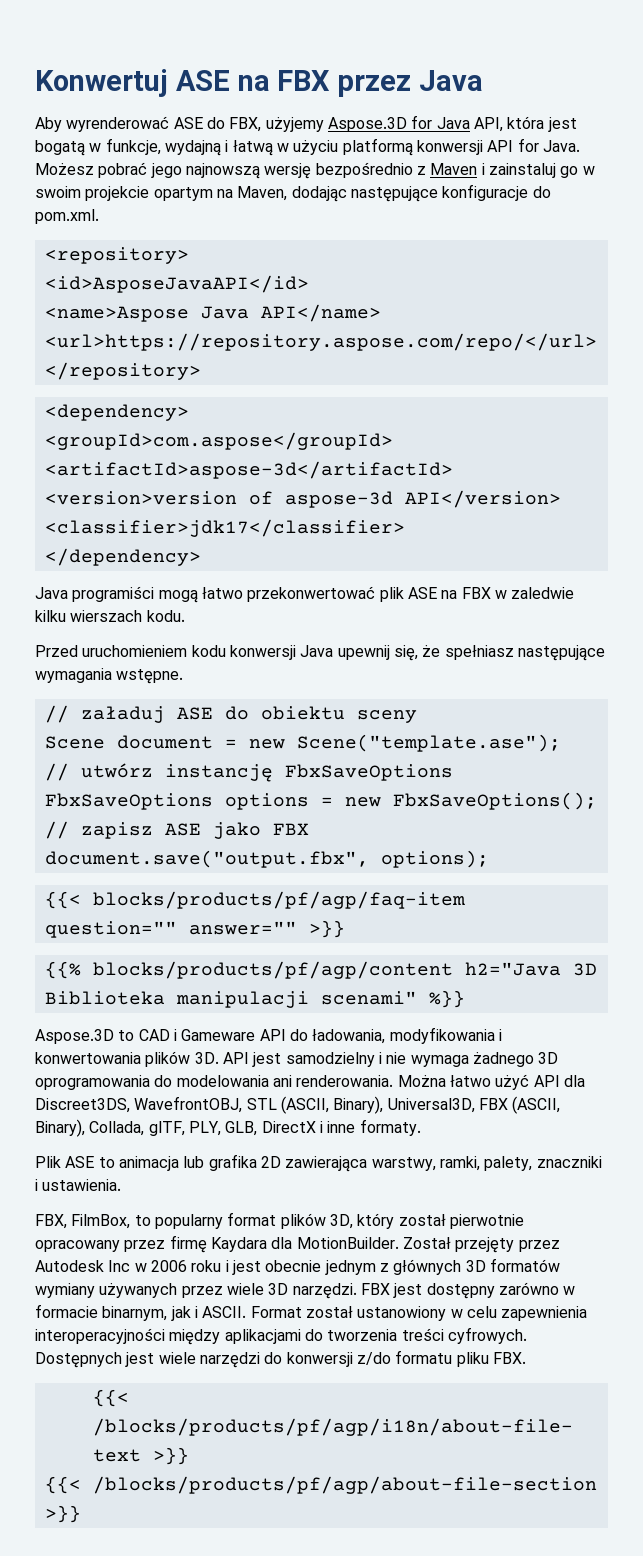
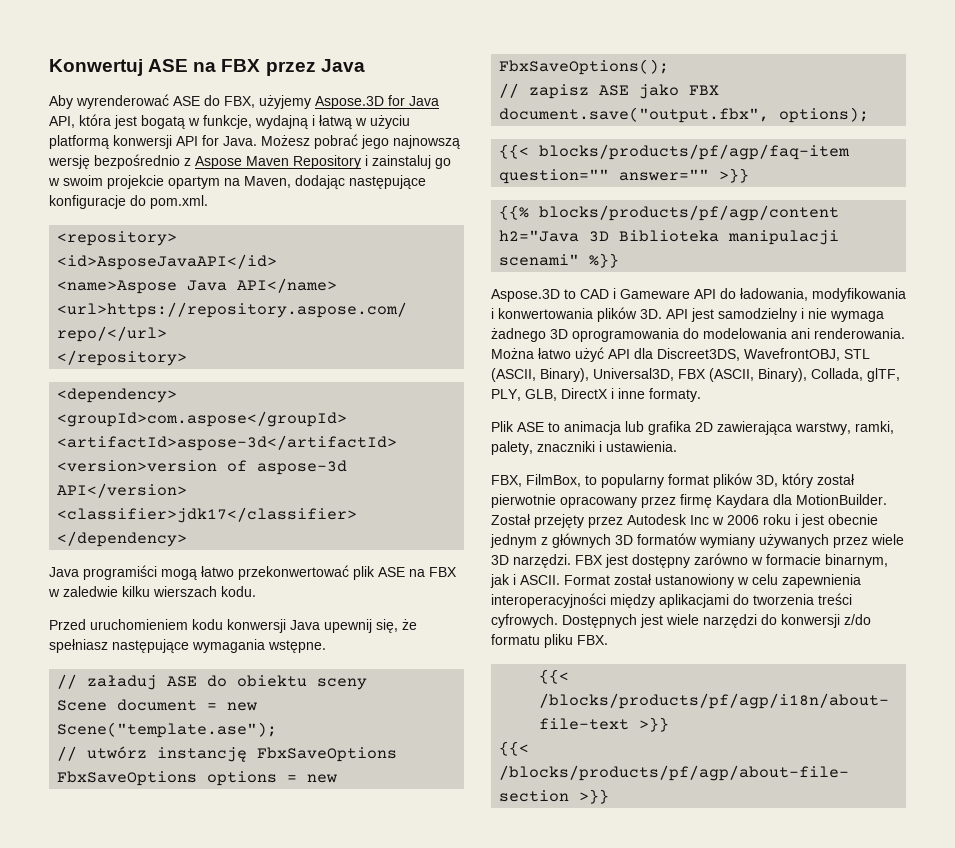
[430,163,478,175] Maven -> [195,155,361,169] Aspose Maven Repository

